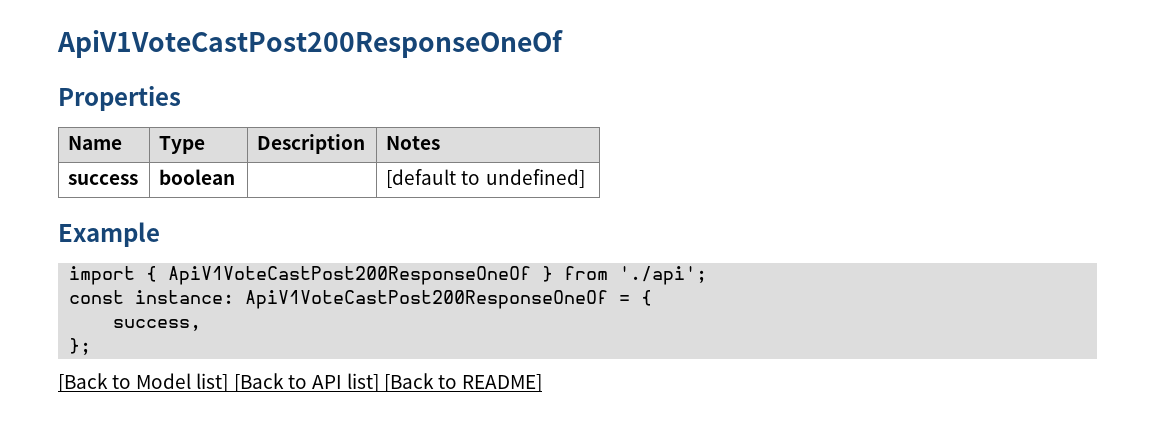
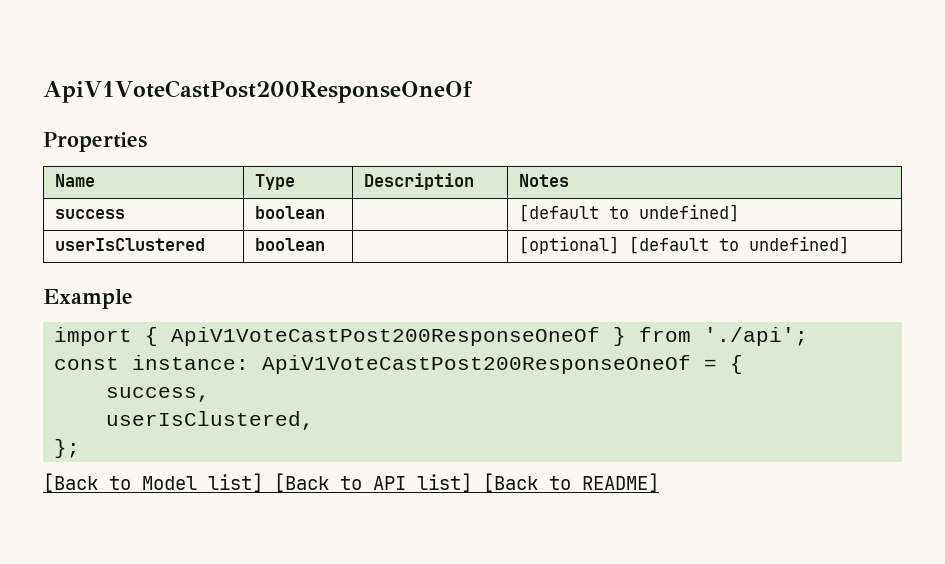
(585, 178) none -> [54,238,205,251] [254,238,325,251] [518,236,849,254] // userIsClustered | boolean | | [optional] [default to undefined]
(202, 325) none -> [106,411,315,430] // userIsClustered,

